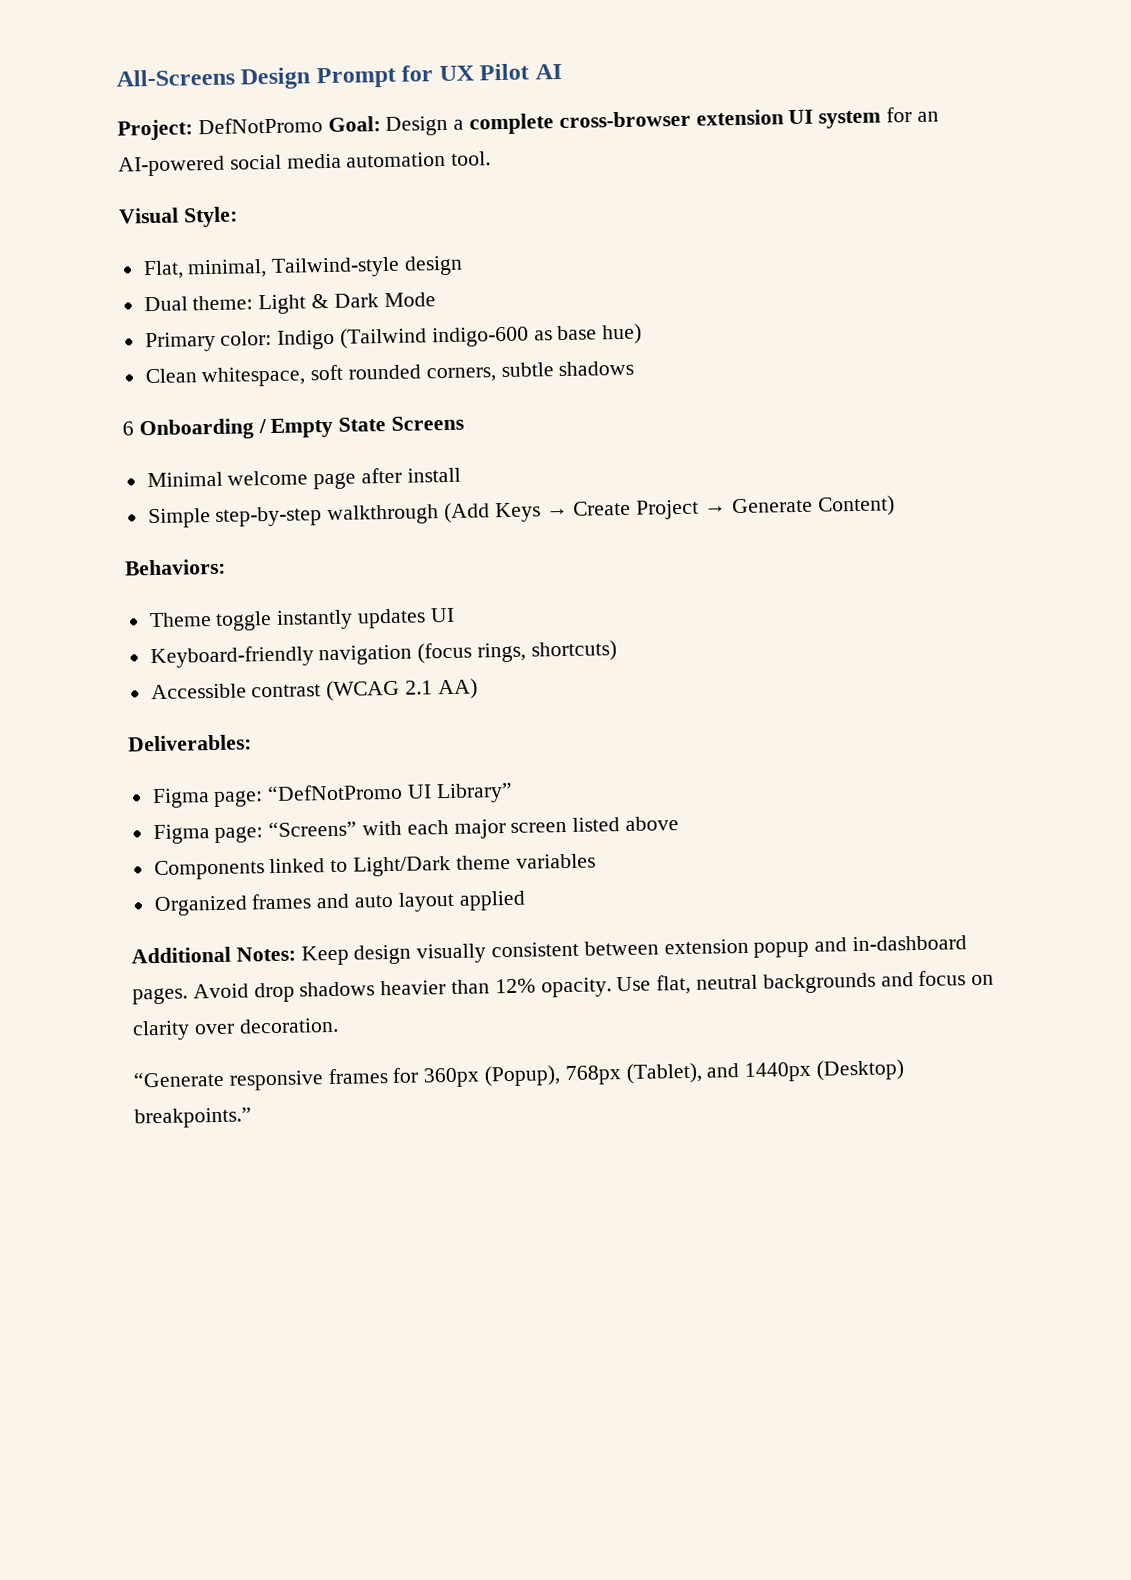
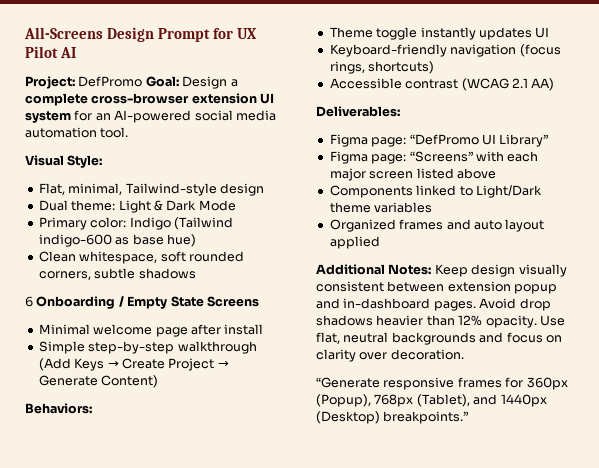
[197,117,323,135] DefNotPromo -> [78,76,143,87] DefPromo
[267,783,404,802] “DefNotPromo -> [409,134,479,145] “DefPromo

